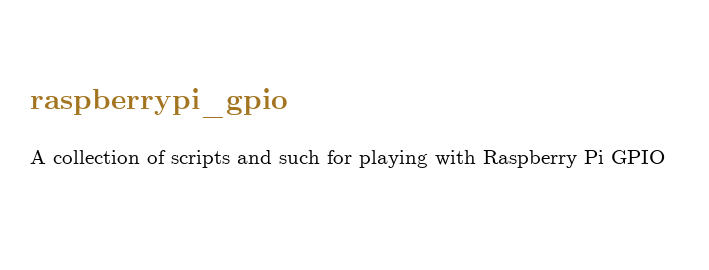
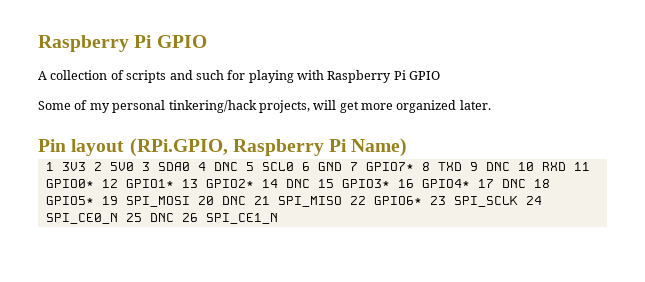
[30,88,288,118] raspberrypi_gpio -> [38,35,207,52] Raspberry Pi GPIO
(665, 157) none -> [38,100,491,113] [38,138,408,157] [45,162,590,171] [45,179,550,188] [45,196,542,207] [45,213,278,224] // Some of my personal tinkering/hack projects, will get more organized later. // Pin layout (RPi.GPIO, Raspberry Pi Name) // 1 3V3 2 5V0 3 SDA0 4 DNC 5 SCL0 6 GND 7 GPIO7* 8 TXD 9 DNC 10 RXD 11 GPIO0* 12 GPIO1* 13 GPIO2* 14 DNC 15 GPIO3* 16 GPIO4* 17 DNC 18 GPIO5* 19 SPI_MOSI 20 DNC 21 SPI_MISO 22 GPIO6* 23 SPI_SCLK 24 SPI_CE0_N 25 DNC 26 SPI_CE1_N

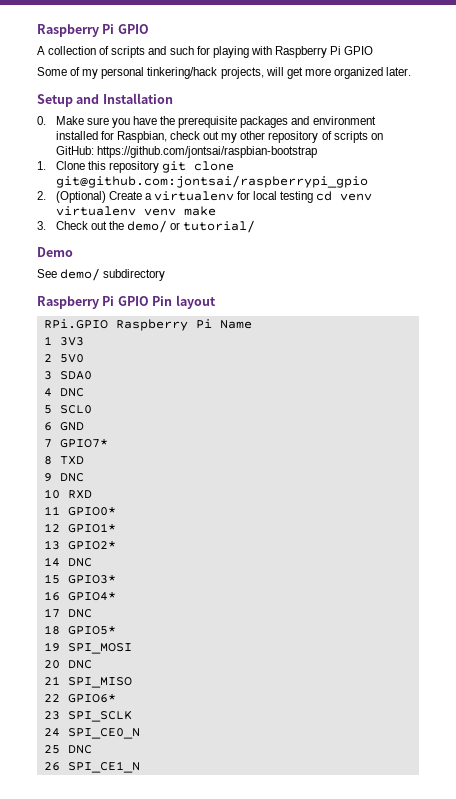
(491, 105) none -> [37,93,173,107] [37,116,376,128] [55,131,383,143] [55,146,317,158] [37,161,235,173] [55,175,368,188] [37,191,373,203] [55,206,216,216] [37,220,256,233] [37,247,73,257] [37,268,166,281] [37,296,149,309] Setup and Installation // 0. Make sure you have the prerequisite packages and environment installed for Raspbian, check out my other repository of scripts on GitHub: https://github.com/jontsai/raspbian-bootstrap // 1. Clone this repository git clone git@github.com:jontsai/raspberrypi_gpio // 2. (Optional) Create a virtualenv for local testing cd venv virtualenv venv make // 3. Check out the demo/ or tutorial/ // Demo // See demo/ subdirectory // Raspberry Pi GPIO
[129,138,408,157] (RPi.GPIO, Raspberry Pi Name) -> [43,319,252,331] // RPi.GPIO Raspberry Pi Name
(86, 166) none -> (84, 341) //
(134, 166) none -> (84, 358) //
(190, 166) none -> (92, 375) //
(238, 166) none -> (84, 392) //
(294, 166) none -> (92, 409) //
(342, 166) none -> (84, 426) //
(414, 166) none -> (108, 443) //
(462, 166) none -> (84, 460) //
(510, 166) none -> (84, 477) //
(566, 166) none -> (92, 494) //
(94, 183) none -> (116, 511) //
(174, 183) none -> (116, 528) //
(254, 183) none -> (116, 545) //
(310, 183) none -> (92, 562) //
(390, 183) none -> (116, 579) //
(470, 183) none -> (116, 596) //
(526, 183) none -> (92, 613) //
(94, 200) none -> (116, 630) //
(190, 201) none -> (132, 648) //
(246, 200) none -> (92, 664) //
(342, 201) none -> (132, 682) //
(422, 200) none -> (116, 698) //
(518, 201) none -> (132, 716) //
(118, 218) none -> (140, 733) //
(174, 217) none -> (92, 749) //

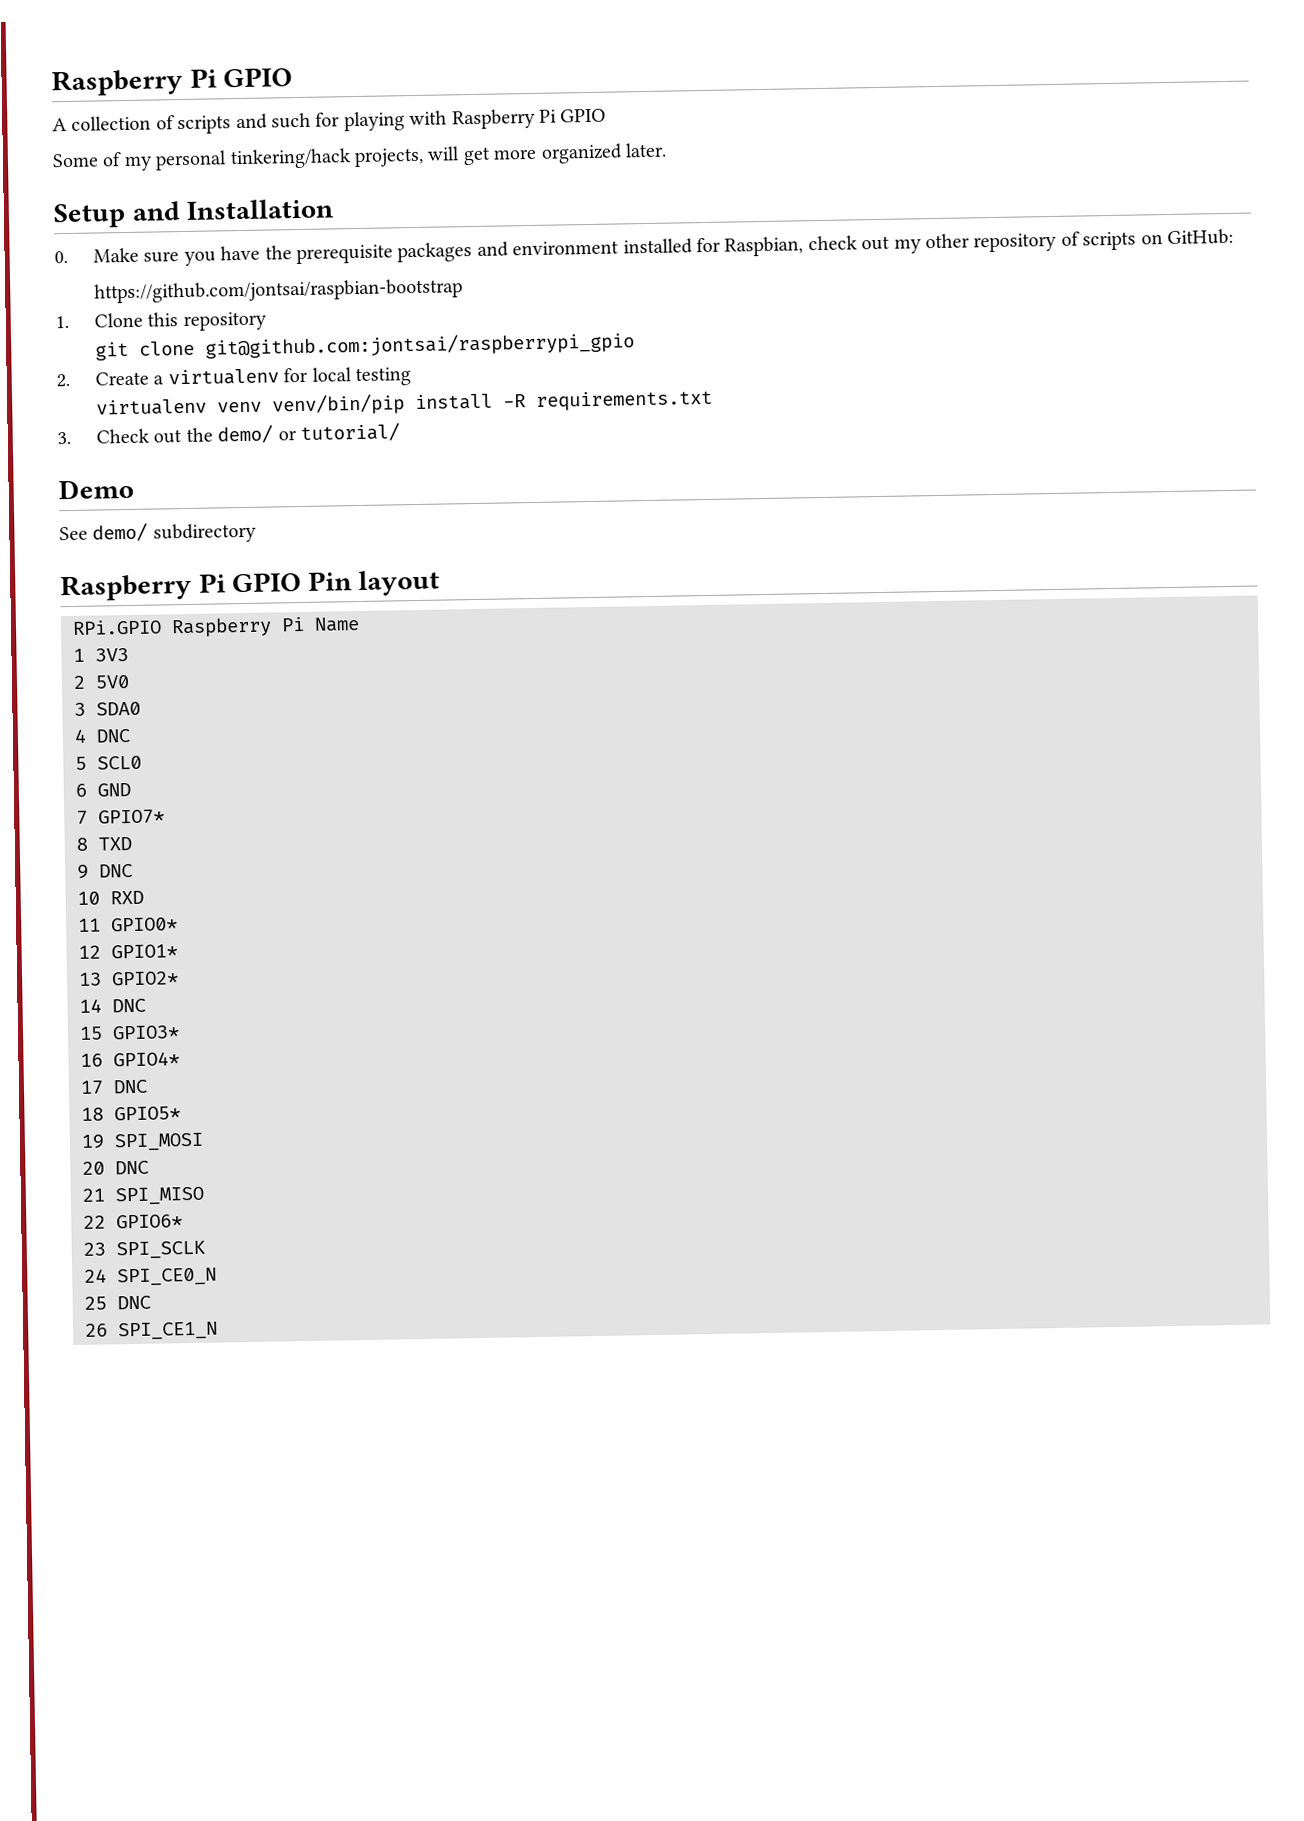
(94, 150) none -> (1235, 236) //
(159, 167) none -> (267, 321) //
[55,191,106,203] (Optional) -> (70, 380) none
[316,191,373,201] [55,206,216,216] cd venv virtualenv venv make -> [96,389,714,416] // virtualenv venv venv/bin/pip install -R requirements.txt

